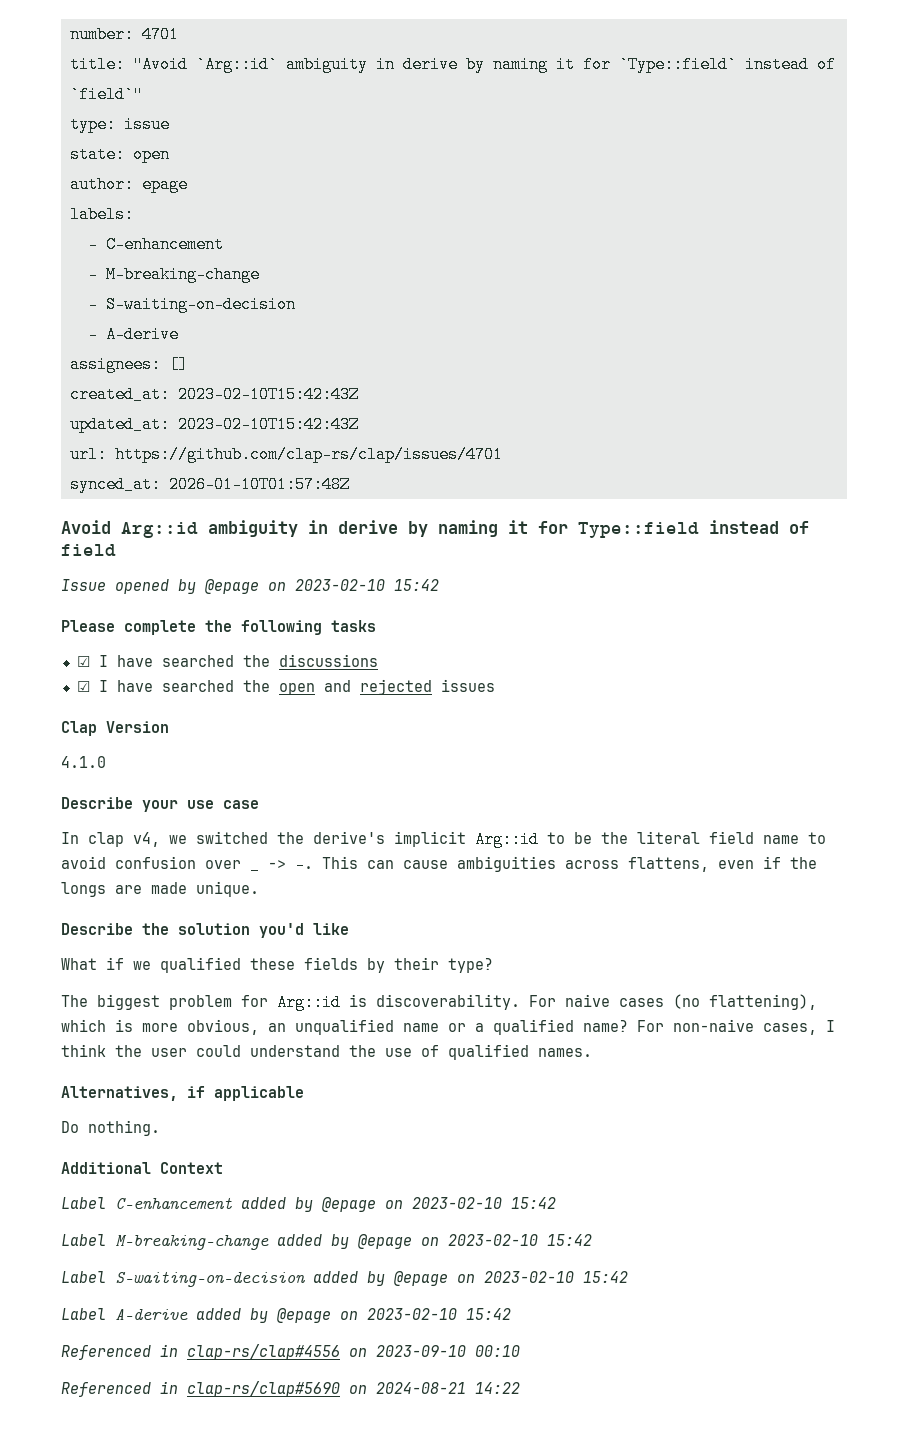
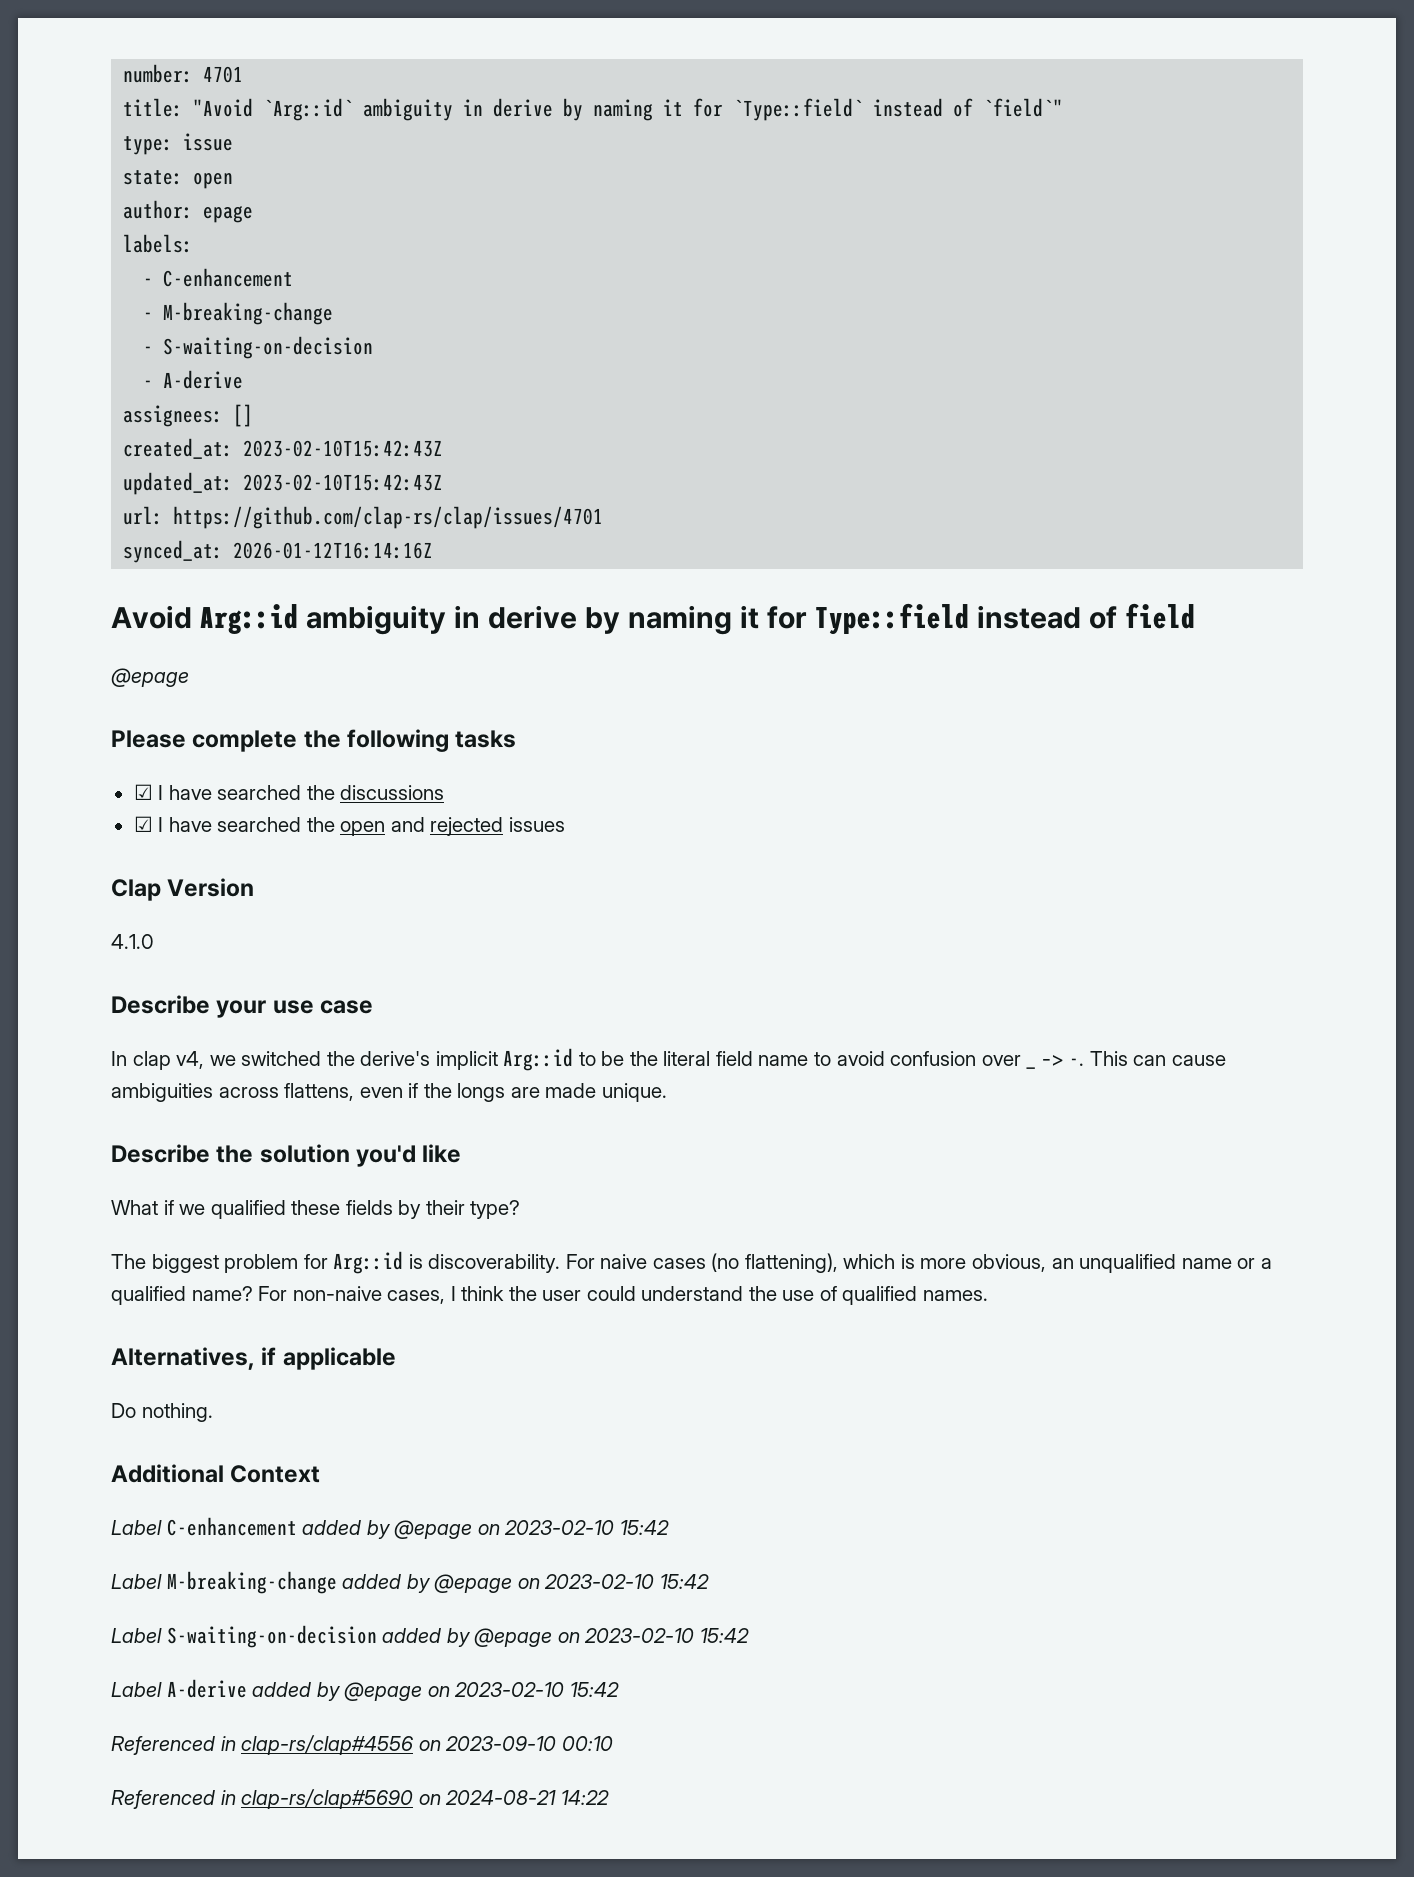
[168,476,350,493] 2026-01-10T01:57:48Z -> [233,542,434,559] 2026-01-12T16:14:16Z
[61,579,439,594] Issue opened by @epage on 2023-02-10 15:42 -> [111,668,189,687] @epage

